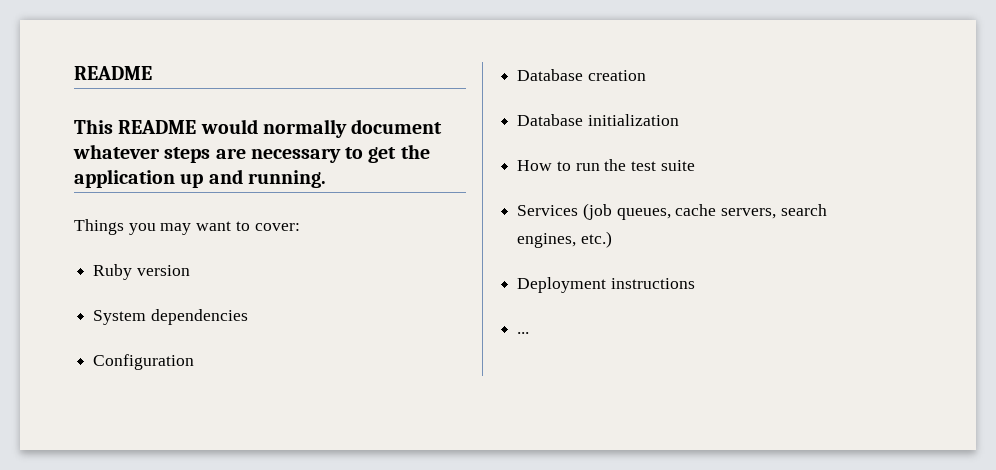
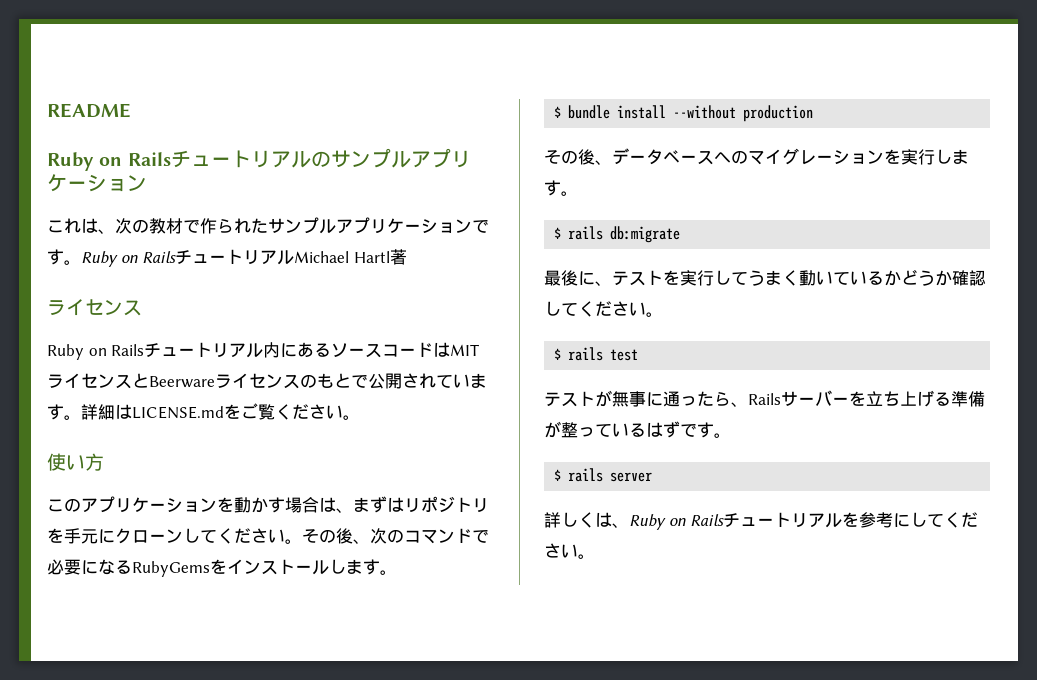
[74,119,443,138] [73,144,430,163] [74,169,326,188] [74,219,300,235] [93,264,190,280] [93,309,248,325] [93,354,195,370] [517,69,646,81] [517,114,679,126] [517,159,695,171] [517,203,827,220] [517,231,612,248] [517,277,695,293] [517,332,530,334] This README would normally document whatever steps are necessary to get the application up and running. // Things you may want to cover: // Ruby version // System dependencies // Configuration // Database creation // Database initialization // How to run the test suite // Services (job queues, cache servers, search engines, etc.) // Deployment instructions // ... -> [47,148,471,171] [47,174,147,192] [47,217,489,234] [47,249,407,267] [47,299,142,316] [47,342,480,360] [47,373,487,389] [47,403,360,420] [47,453,104,471] [47,496,489,513] [47,528,489,544] [47,559,397,577] [554,105,814,122] [544,148,969,165] [544,180,578,196] [554,226,681,243] [544,269,986,286] [544,301,663,317] [554,347,639,361] [544,390,985,407] [544,421,731,438] [554,468,653,482] [544,512,979,530] [544,543,595,559] Ruby on Railsチュートリアルのサンプルアプリケーション // これは、次の教材で作られたサンプルアプリケーションです。Ruby on RailsチュートリアルMichael Hartl著 // ライセンス // Ruby on Railsチュートリアル内にあるソースコードはMITライセンスとBeerwareライセンスのもとで公開されています。詳細はLICENSE.mdをご覧ください。 // 使い方 // このアプリケーションを動かす場合は、まずはリポジトリを手元にクローンしてください。その後、次のコマンドで必要になるRubyGemsをインストールします。 // $ bundle install --without production // その後、データベースへのマイグレーションを実行します。 // $ rails db:migrate // 最後に、テストを実行してうまく動いているかどうか確認してください。 // $ rails test // テストが無事に通ったら、Railsサーバーを立ち上げる準備が整っているはずです。 // $ rails server // 詳しくは、Ruby on Railsチュートリアルを参考にしてください。

